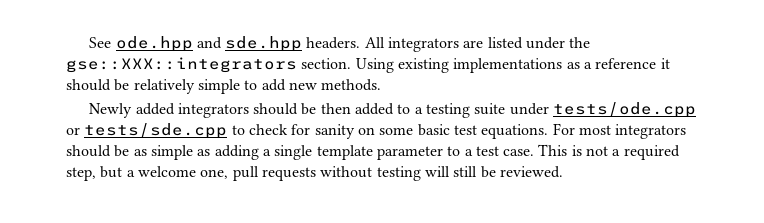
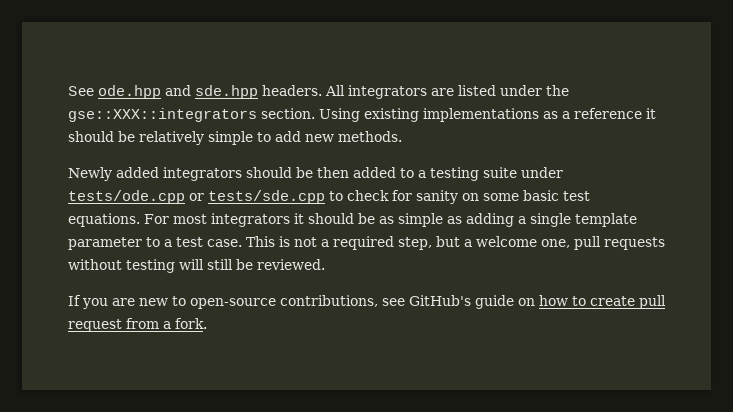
(687, 131) none -> [294,213,304,224] it
(563, 172) none -> [68,295,666,309] [68,318,207,332] // If you are new to open-source contributions, see GitHub's guide on how to create pull request from a fork.

